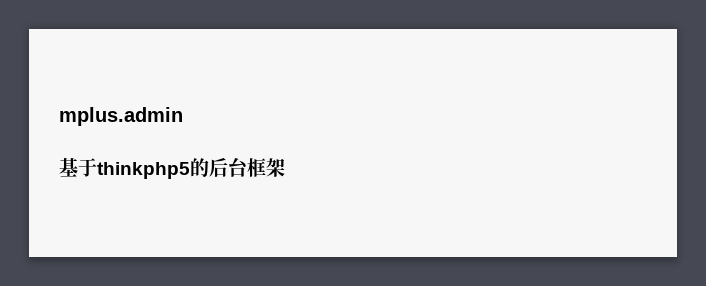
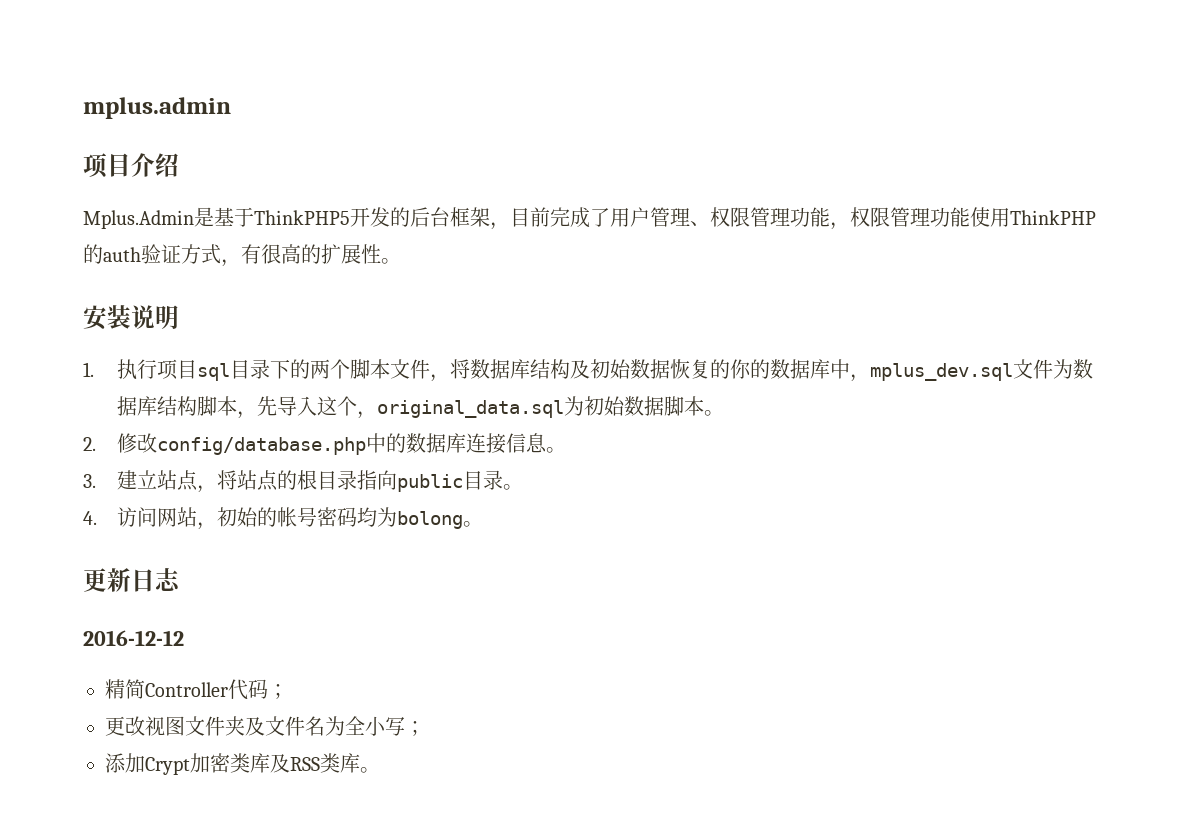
[59,157,285,179] 基于thinkphp5的后台框架 -> [83,153,179,178] [83,207,1096,230] [83,244,401,267] [83,305,179,330] [83,359,1094,382] [117,396,725,419] [83,433,567,455] [83,470,524,493] [83,507,484,530] [83,568,181,592] [83,630,184,646] [105,679,288,700] [105,716,425,736] [105,753,380,775] 项目介绍 // Mplus.Admin是基于ThinkPHP5开发的后台框架，目前完成了用户管理、权限管理功能，权限管理功能使用ThinkPHP的auth验证方式，有很高的扩展性。 // 安装说明 // 1.执行项目sql目录下的两个脚本文件，将数据库结构及初始数据恢复的你的数据库中，mplus_dev.sql文件为数据库结构脚本，先导入这个，original_data.sql为初始数据脚本。 // 2.修改config/database.php中的数据库连接信息。 // 3.建立站点，将站点的根目录指向public目录。 // 4.访问网站，初始的帐号密码均为bolong。 // 更新日志 // 2016-12-12 // 精简Controller代码； // 更改视图文件夹及文件名为全小写； // 添加Crypt加密类库及RSS类库。

